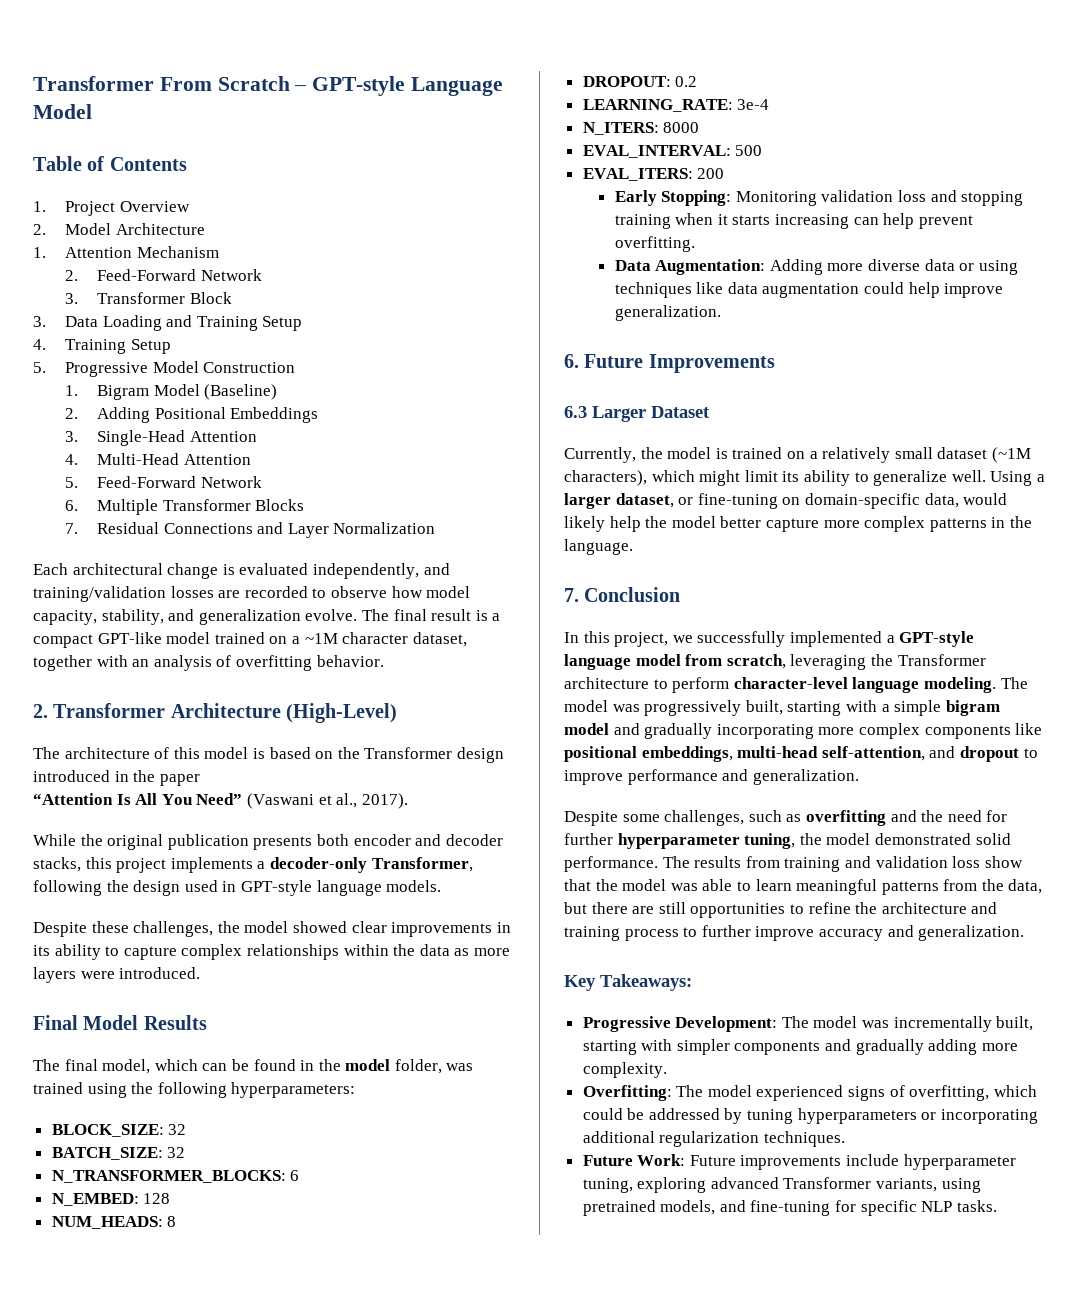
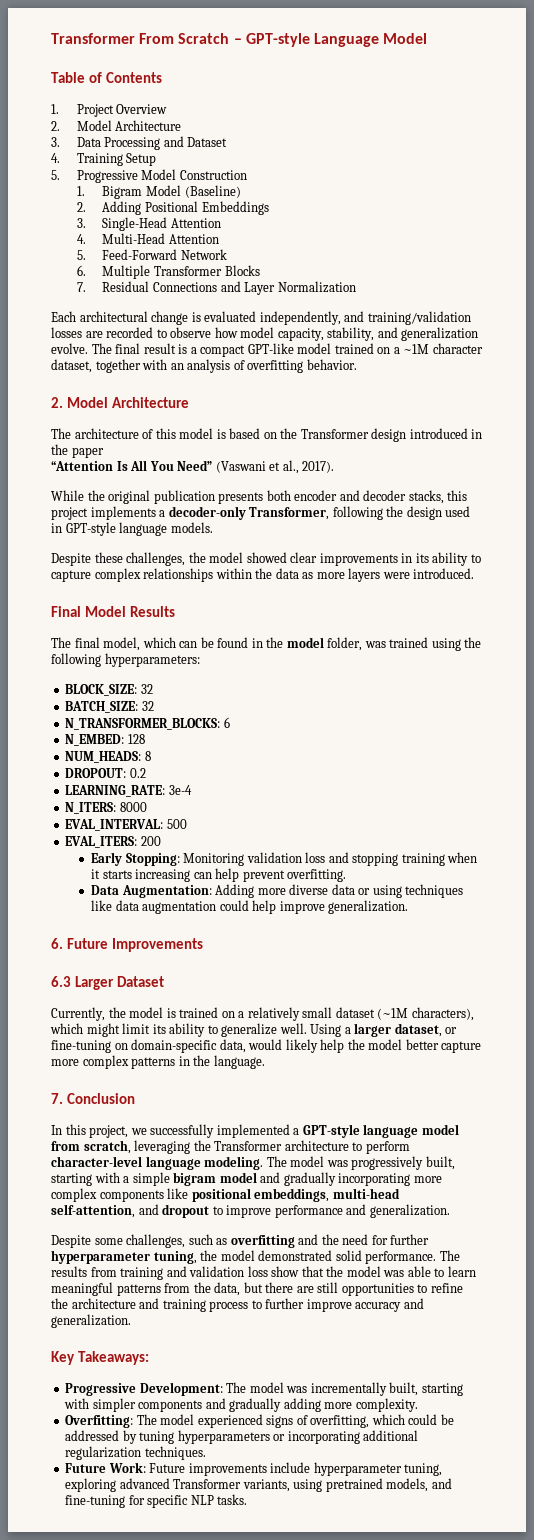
[33,246,219,258] [64,269,262,281] [64,292,232,304] [33,315,303,331] 1. Attention Mechanism // 2. Feed-Forward Network // 3. Transformer Block // 3. Data Loading and Training Setup -> [51,136,228,150] 3. Data Processing and Dataset
[53,703,398,723] Transformer Architecture (High-Level) -> [67,397,190,408] Model Architecture

